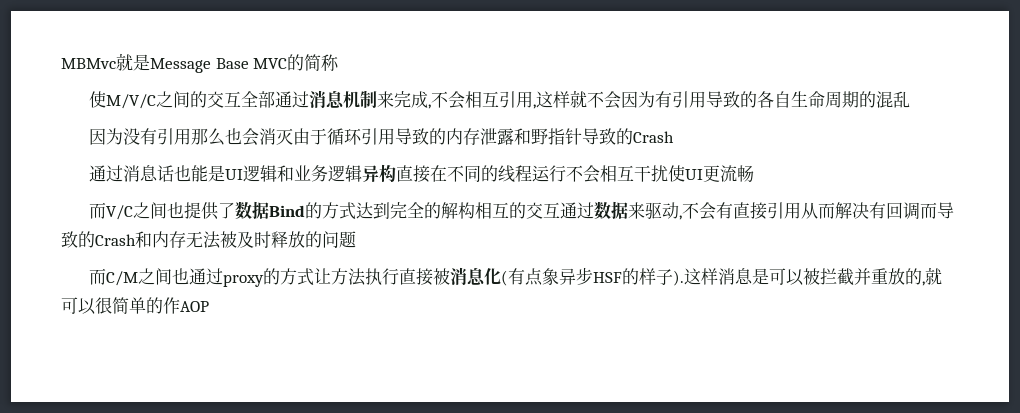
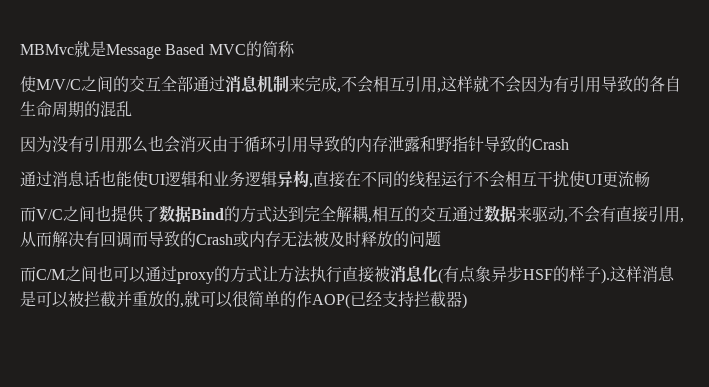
[215,58,249,69] Base -> [165,44,205,55] Based
[208,165,226,182] 是 -> [132,171,148,187] 使
(397, 173) none -> [309,183,313,188] ,
[424,202,476,219] 的解构 -> [336,205,372,223] 解耦,
(802, 210) none -> [680,218,684,223] ,
[135,231,152,248] 和 -> [233,231,249,248] 或
(190, 276) none -> [113,266,146,283] 可以
[180,301,209,312] AOP -> [312,291,467,309] AOP(已经支持拦截器)

